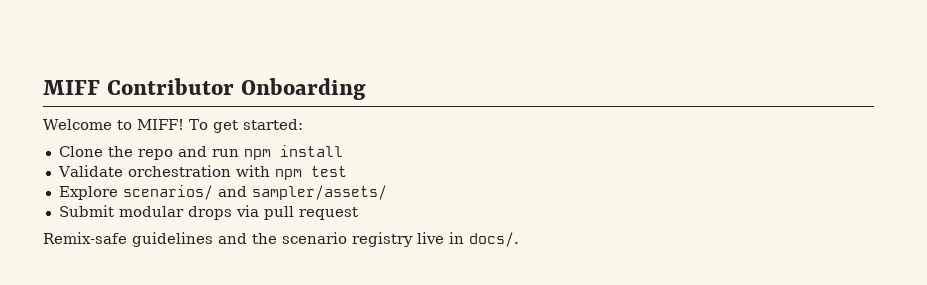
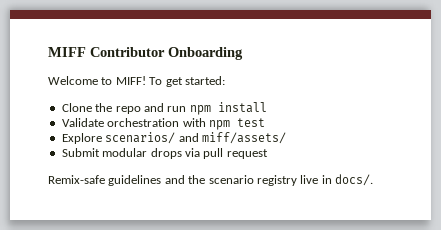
[251,185,387,200] sampler/assets/ -> [201,132,286,144] miff/assets/

